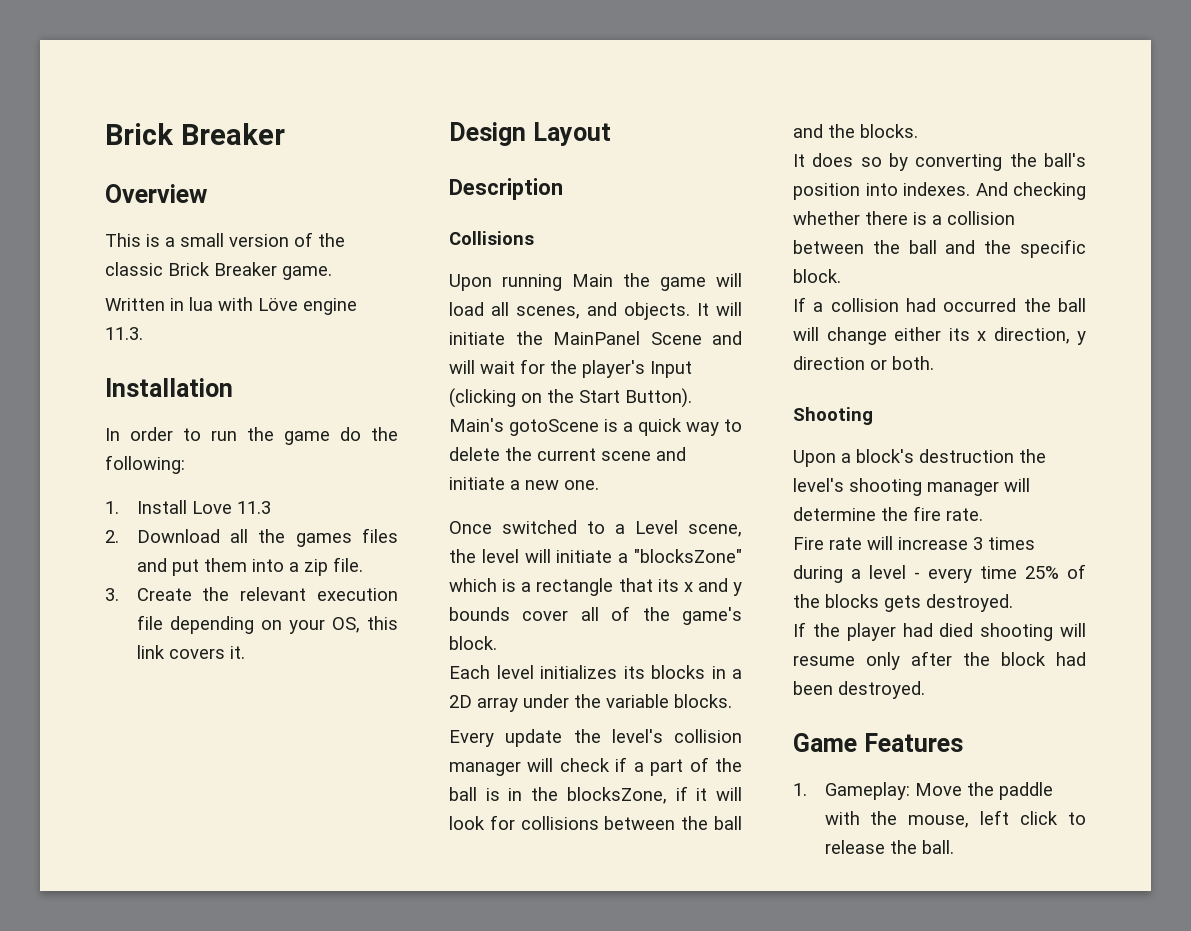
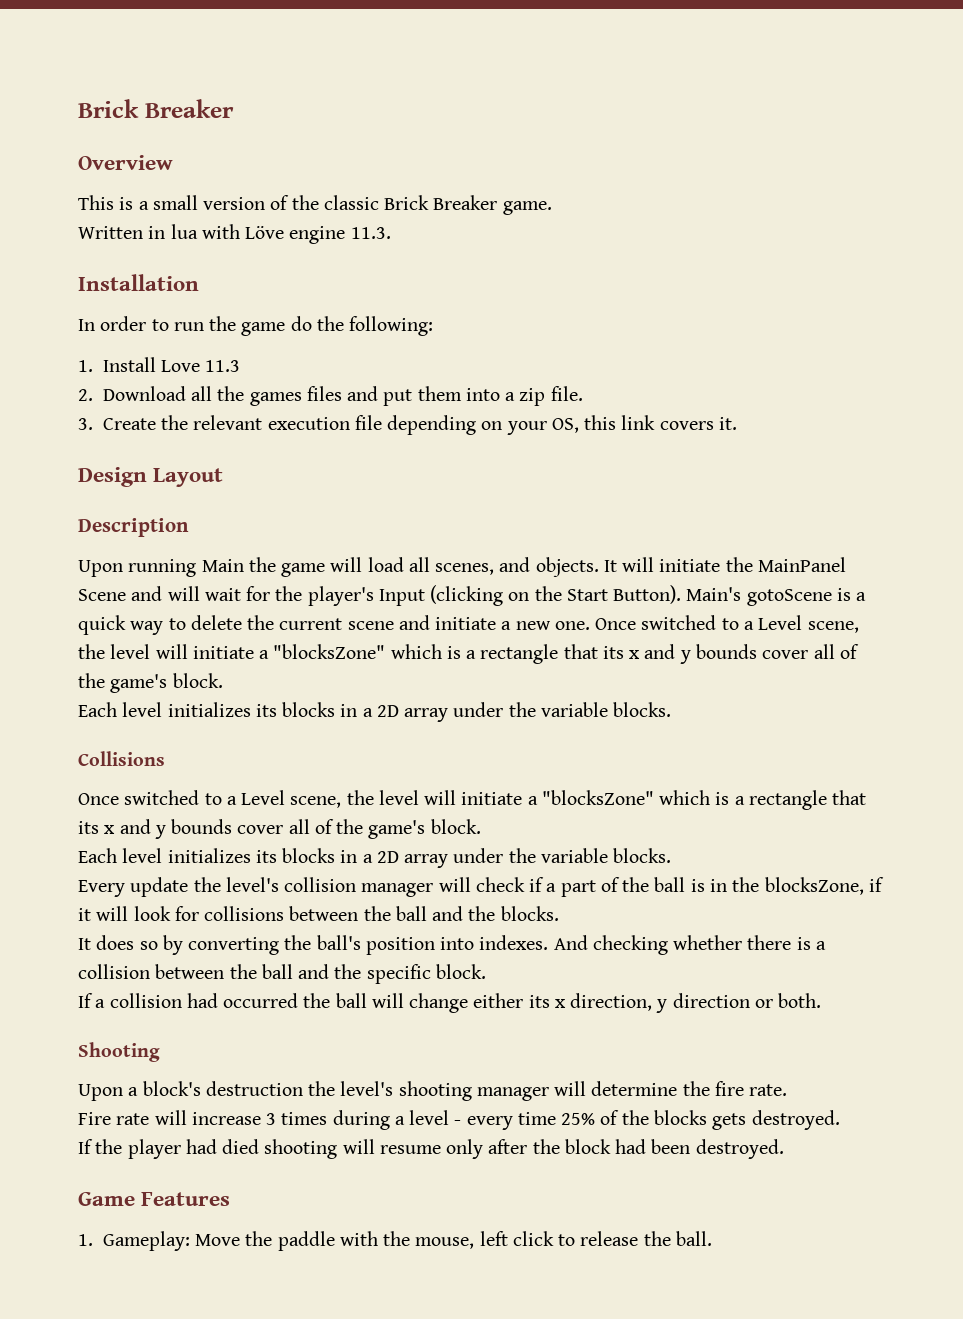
[449,231,534,245] // Collisions -> (189, 527) none
(599, 485) none -> [595,615,859,633] [78,644,859,664] [78,673,223,693] [78,702,672,722] [78,751,165,766] Once switched to a Level scene, the level will initiate a "blocksZone" which is a rectangle that its x and y bounds cover all of the game's block. // Each level initializes its blocks in a 2D array under the variable blocks. // Collisions

